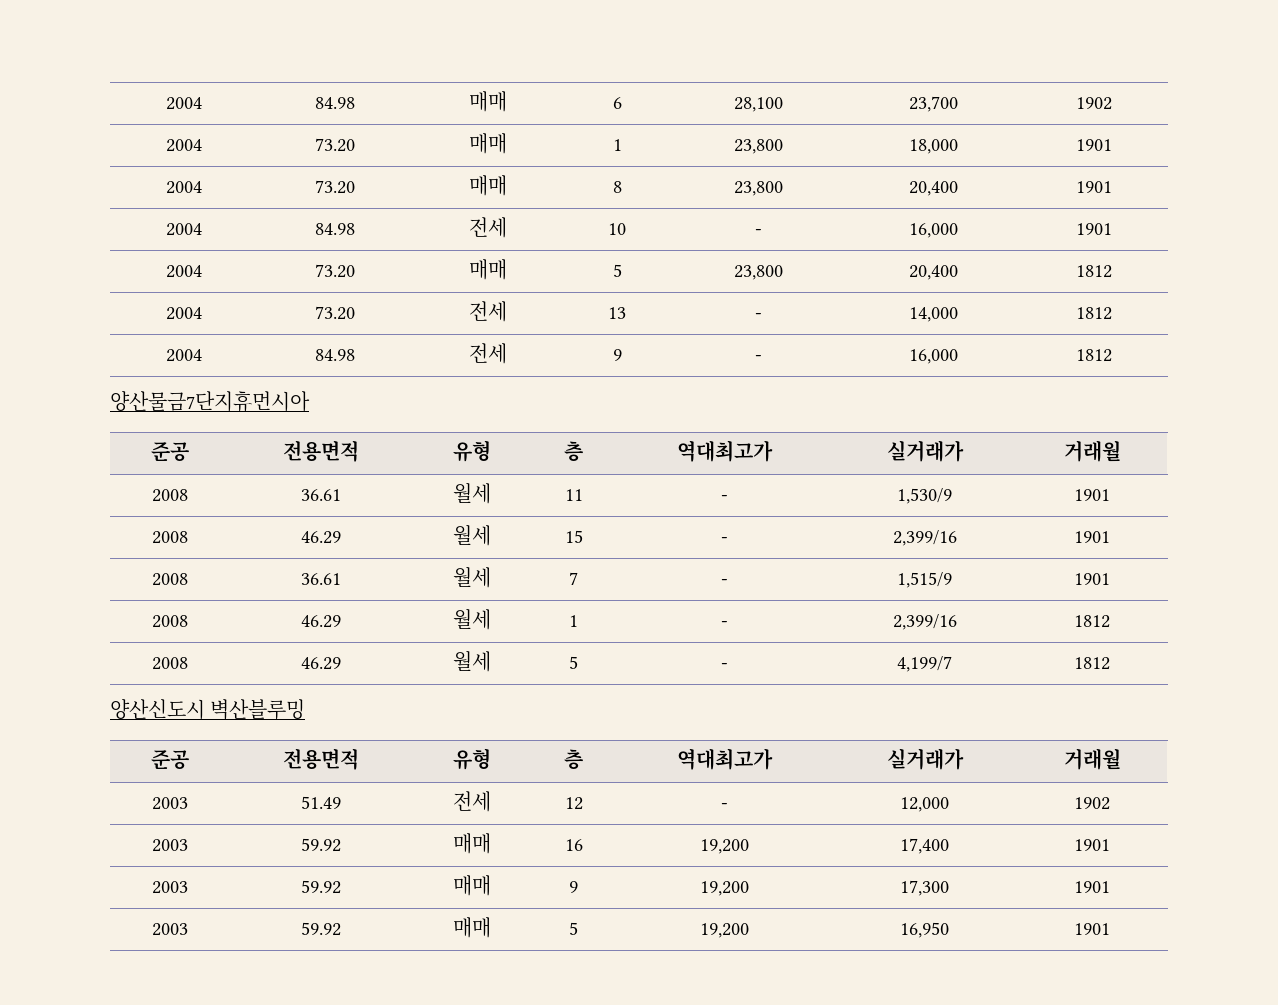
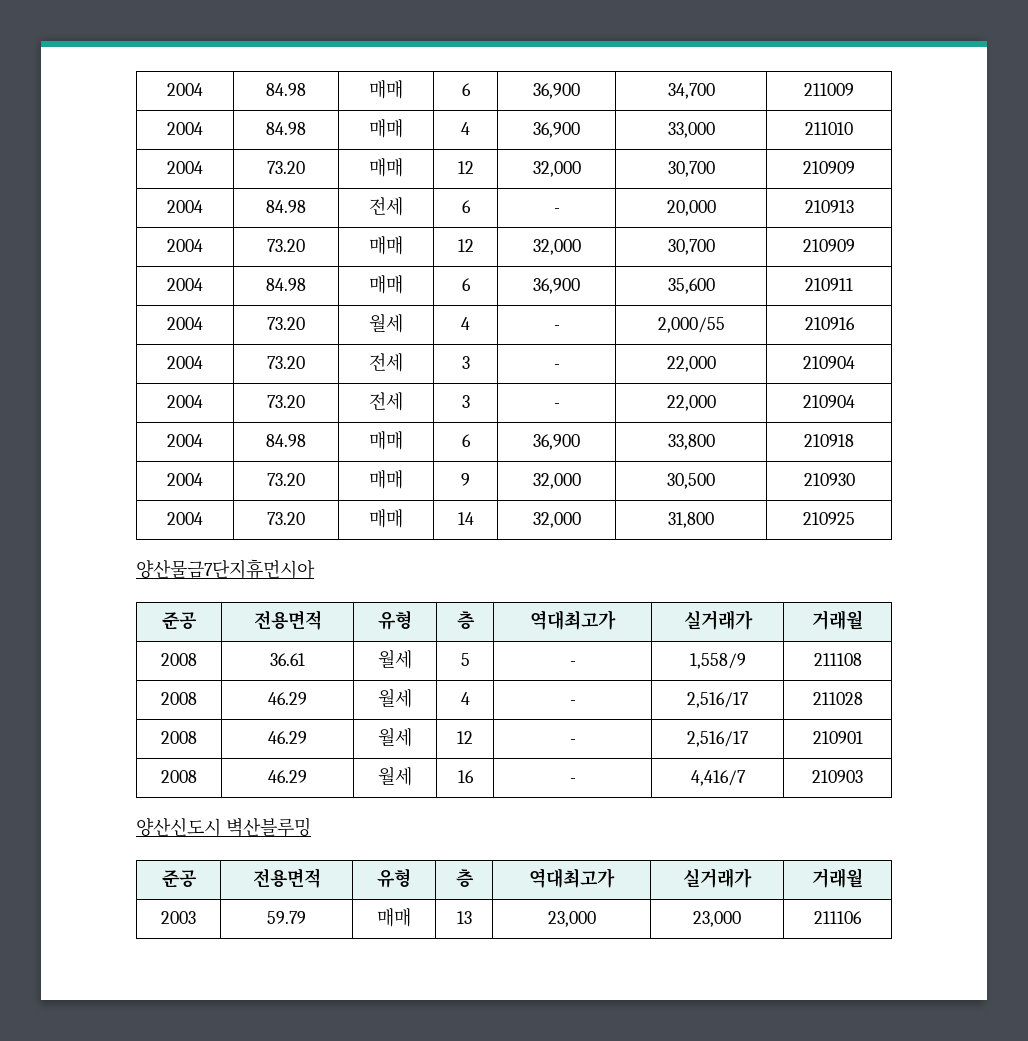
[165,97,202,110] [314,97,355,109] [469,91,507,112] [612,97,622,109] [733,97,783,112] [908,96,958,112] [1076,97,1112,110] [165,139,202,152] [314,138,355,152] [469,133,507,154] [612,139,622,151] [733,139,783,154] [908,139,958,154] [1076,139,1112,151] [165,181,202,194] [314,180,355,194] [469,175,507,196] [612,181,622,193] [733,181,783,196] [908,181,958,196] [1076,181,1112,193] [165,223,202,236] [314,223,355,235] [469,217,507,238] [608,223,626,235] [754,229,762,235] [908,223,958,238] [1076,223,1112,235] [165,265,202,278] [314,264,355,278] [469,259,507,280] [612,264,622,277] [733,265,783,280] [908,265,958,280] [1076,265,1112,278] [165,307,202,320] [314,306,355,320] [469,301,507,322] [608,307,626,319] [754,313,762,319] [908,307,958,322] [1076,307,1112,320] [165,349,202,362] [314,349,355,361] [469,343,507,364] [612,349,622,361] [754,355,762,361] [908,349,958,364] [1076,349,1112,362] 2004 | 84.98 | 매매 | 6 | 28,100 | 23,700 | 1902 // 2004 | 73.20 | 매매 | 1 | 23,800 | 18,000 | 1901 // 2004 | 73.20 | 매매 | 8 | 23,800 | 20,400 | 1901 // 2004 | 84.98 | 전세 | 10 | - | 16,000 | 1901 // 2004 | 73.20 | 매매 | 5 | 23,800 | 20,400 | 1812 // 2004 | 73.20 | 전세 | 13 | - | 14,000 | 1812 // 2004 | 84.98 | 전세 | 9 | - | 16,000 | 1812 -> [167,83,203,96] [266,83,306,96] [369,80,403,99] [461,83,471,96] [533,83,580,99] [667,83,715,99] [804,83,854,96] [167,122,203,135] [266,122,306,135] [369,119,403,138] [461,122,470,135] [533,122,580,138] [667,122,715,138] [805,122,853,135] [167,161,203,174] [267,161,305,174] [369,158,403,177] [457,161,474,174] [532,161,581,177] [667,161,715,177] [803,161,855,174] [167,200,203,213] [266,200,306,213] [369,197,403,216] [461,200,471,213] [553,208,560,213] [666,200,716,216] [804,200,854,213] [167,239,203,252] [267,239,305,252] [369,236,403,255] [457,239,474,252] [532,239,581,255] [667,239,715,255] [803,239,855,252] [167,278,203,291] [266,278,306,291] [369,275,403,294] [461,278,471,291] [533,278,580,294] [667,278,715,294] [805,278,853,291] [167,317,203,330] [267,317,305,330] [369,314,403,333] [461,317,470,330] [553,325,560,330] [657,317,725,333] [804,317,855,330] [167,356,203,369] [267,356,305,369] [369,353,403,372] [461,356,470,369] [553,364,560,369] [666,356,716,372] [803,356,855,369] [167,395,203,408] [267,395,305,408] [369,392,403,411] [461,395,470,408] [553,403,560,408] [666,395,716,411] [803,395,855,408] [167,434,203,447] [266,434,306,447] [369,431,403,450] [461,434,471,447] [533,434,580,450] [667,434,715,450] [804,434,854,447] [167,473,203,486] [267,473,305,486] [369,470,403,489] [461,473,470,486] [532,473,581,489] [667,473,715,489] [803,473,855,486] [167,512,203,525] [267,512,305,525] [369,509,403,528] [457,512,474,525] [532,512,581,528] [668,512,714,528] [803,512,855,525] 2004 | 84.98 | 매매 | 6 | 36,900 | 34,700 | 211009 // 2004 | 84.98 | 매매 | 4 | 36,900 | 33,000 | 211010 // 2004 | 73.20 | 매매 | 12 | 32,000 | 30,700 | 210909 // 2004 | 84.98 | 전세 | 6 | - | 20,000 | 210913 // 2004 | 73.20 | 매매 | 12 | 32,000 | 30,700 | 210909 // 2004 | 84.98 | 매매 | 6 | 36,900 | 35,600 | 210911 // 2004 | 73.20 | 월세 | 4 | - | 2,000/55 | 210916 // 2004 | 73.20 | 전세 | 3 | - | 22,000 | 210904 // 2004 | 73.20 | 전세 | 3 | - | 22,000 | 210904 // 2004 | 84.98 | 매매 | 6 | 36,900 | 33,800 | 210918 // 2004 | 73.20 | 매매 | 9 | 32,000 | 30,500 | 210930 // 2004 | 73.20 | 매매 | 14 | 32,000 | 31,800 | 210925
[564,489,583,501] [721,495,728,501] [897,488,952,504] [1074,489,1110,501] [151,531,188,544] [300,531,341,544] [452,524,491,546] [564,530,583,543] [721,537,728,543] [892,530,957,546] [1074,531,1110,543] [151,573,188,586] [300,573,341,585] [452,566,491,588] [569,572,578,585] [721,579,728,585] [897,572,952,588] [1074,573,1110,585] [151,615,188,628] [300,615,341,628] [452,608,491,630] [569,615,578,627] [721,621,728,627] [892,614,957,630] [1074,615,1110,628] [151,657,188,670] [300,657,341,670] [452,650,491,672] [569,656,578,669] [721,663,728,669] [897,656,952,672] [1074,657,1110,670] 11 | - | 1,530/9 | 1901 // 2008 | 46.29 | 월세 | 15 | - | 2,399/16 | 1901 // 2008 | 36.61 | 월세 | 7 | - | 1,515/9 | 1901 // 2008 | 46.29 | 월세 | 1 | - | 2,399/16 | 1812 // 2008 | 46.29 | 월세 | 5 | - | 4,199/7 | 1812 -> [460,653,470,666] [569,661,576,666] [689,653,746,669] [813,653,862,666] [161,692,197,705] [268,692,307,705] [378,689,412,708] [460,692,470,705] [569,700,576,705] [687,692,749,708] [812,692,863,705] [161,731,197,744] [268,731,307,744] [378,728,412,747] [457,731,473,744] [569,739,576,744] [687,731,749,747] [812,731,863,744] [161,770,197,783] [268,770,307,783] [378,767,412,786] [457,770,474,783] [569,778,576,783] [690,770,746,786] [812,770,863,783] 5 | - | 1,558/9 | 211108 // 2008 | 46.29 | 월세 | 4 | - | 2,516/17 | 211028 // 2008 | 46.29 | 월세 | 12 | - | 2,516/17 | 210901 // 2008 | 46.29 | 월세 | 16 | - | 4,416/7 | 210903
[300,796,341,809] [452,791,491,812] [564,797,583,810] [721,803,728,809] [900,797,949,812] [1074,797,1110,810] [151,839,188,852] [300,838,341,852] [452,833,491,854] [564,839,583,851] [700,839,749,854] [900,838,949,854] [1074,839,1110,851] [151,881,188,894] [300,880,341,894] [452,875,491,896] [569,881,578,893] [700,881,749,896] [900,880,949,896] [1074,881,1110,893] [151,923,188,936] [300,922,341,936] [452,917,491,938] [569,922,578,935] [700,923,749,938] [900,922,949,938] [1074,923,1110,935] 51.49 | 전세 | 12 | - | 12,000 | 1902 // 2003 | 59.92 | 매매 | 16 | 19,200 | 17,400 | 1901 // 2003 | 59.92 | 매매 | 9 | 19,200 | 17,300 | 1901 // 2003 | 59.92 | 매매 | 5 | 19,200 | 16,950 | 1901 -> [267,911,306,924] [377,908,411,927] [456,911,472,924] [547,911,596,927] [693,911,741,927] [814,911,862,924] 59.79 | 매매 | 13 | 23,000 | 23,000 | 211106

